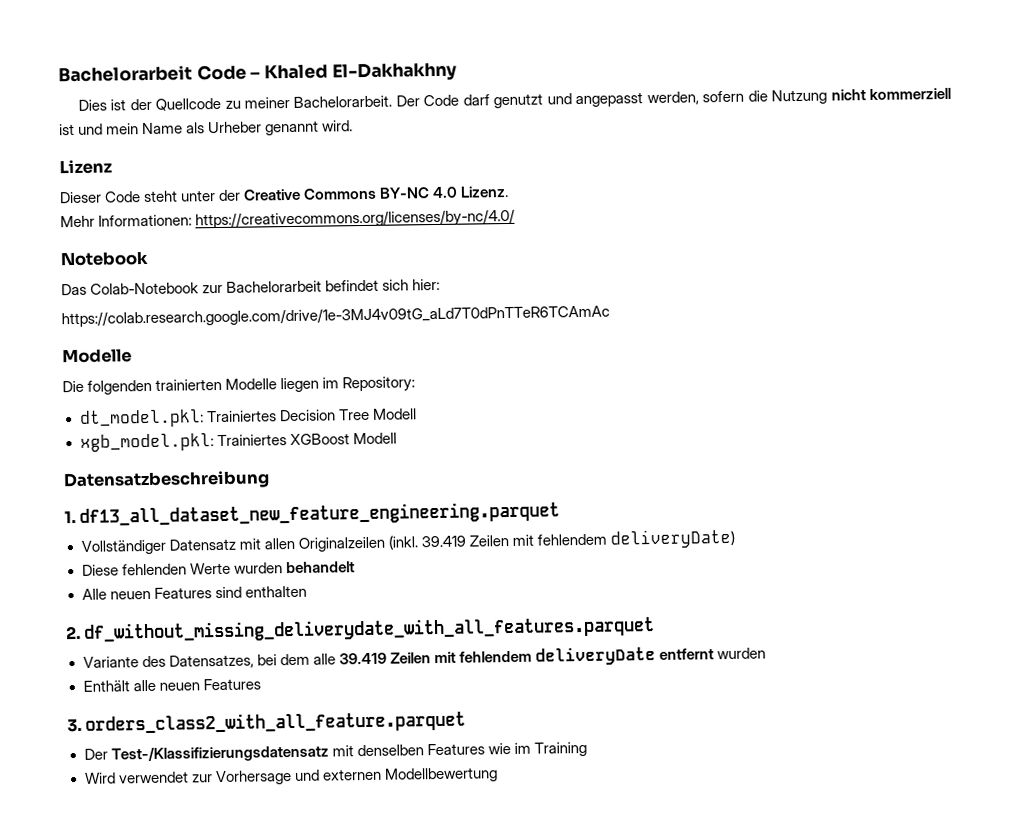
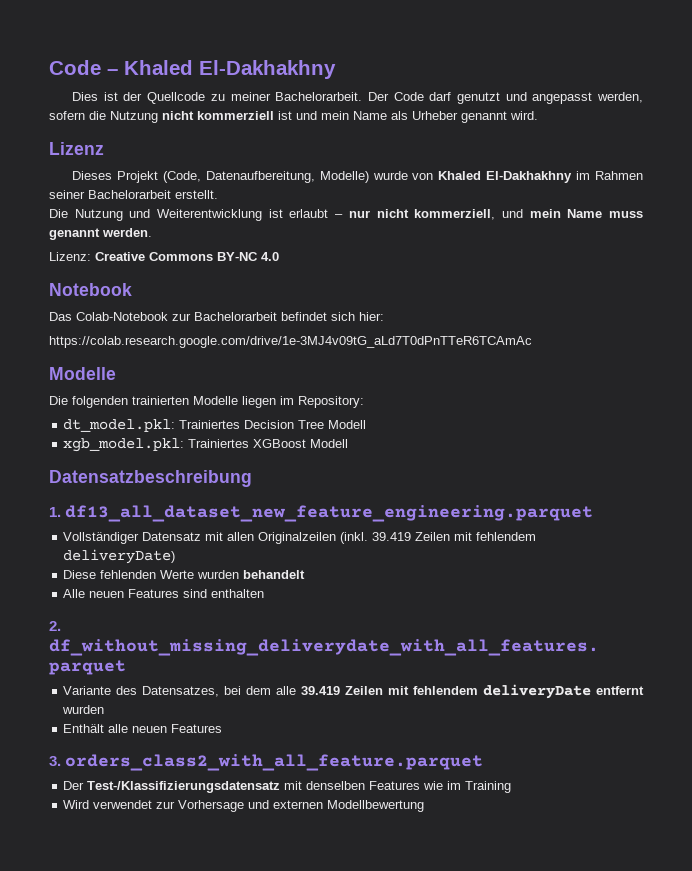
[58,65,193,83] Bachelorarbeit -> (49, 67) none
[59,189,242,204] Dieser Code steht unter der -> [72,171,644,183] [49,190,218,199] [49,209,643,221] [49,228,152,240] [49,252,91,261] Dieses Projekt (Code, Datenaufbereitung, Modelle) wurde von Khaled El-Dakhakhny im Rahmen seiner Bachelorarbeit erstellt. // Die Nutzung und Weiterentwicklung ist erlaubt – nur nicht kommerziell, und mein Name muss genannt werden. // Lizenz:
[460,185,510,198] [60,208,516,230] Lizenz. // Mehr Informationen: https://creativecommons.org/licenses/by-nc/4.0/ -> (279, 256) none

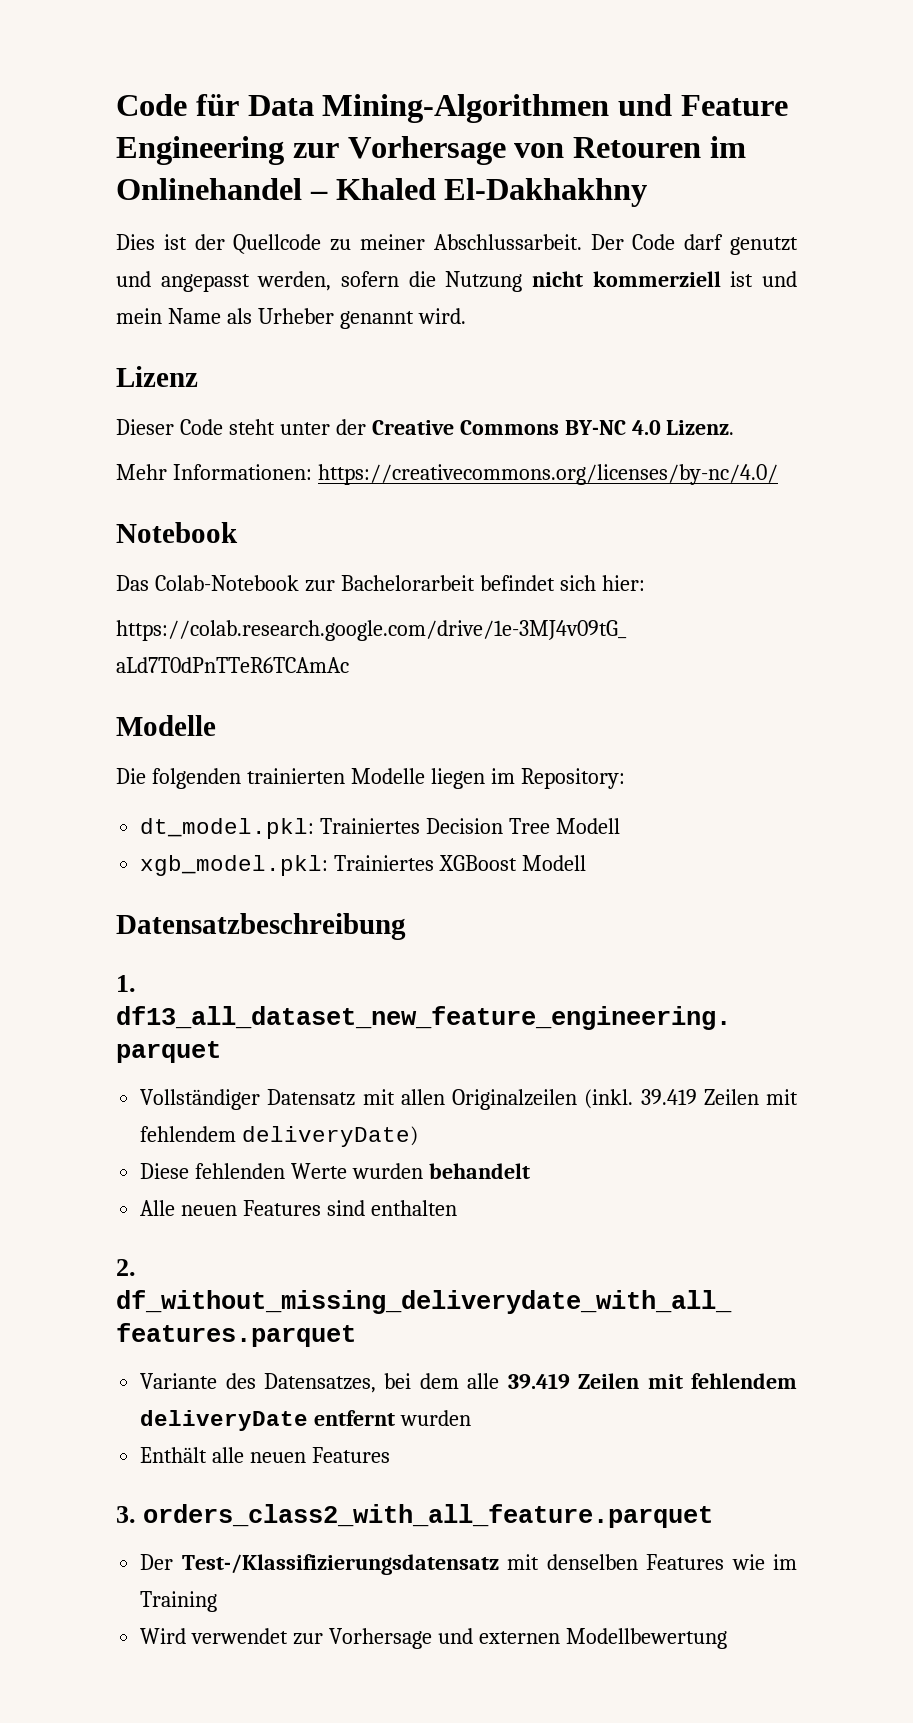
[49,60,101,75] Code -> [116,94,788,123] [116,136,746,165] [116,178,302,200] Code für Data Mining-Algorithmen und Feature Engineering zur Vorhersage von Retouren im Onlinehandel
[275,92,363,101] Bachelorarbeit. -> [433,234,582,250] Abschlussarbeit.
[72,171,644,183] [49,190,218,199] [49,209,643,221] [49,228,152,240] [49,252,91,261] Dieses Projekt (Code, Datenaufbereitung, Modelle) wurde von Khaled El-Dakhakhny im Rahmen seiner Bachelorarbeit erstellt. // Die Nutzung und Weiterentwicklung ist erlaubt – nur nicht kommerziell, und mein Name muss genannt werden. // Lizenz: -> [116,419,366,435] Dieser Code steht unter der
(279, 256) none -> [666,420,735,435] [116,464,778,485] Lizenz. // Mehr Informationen: https://creativecommons.org/licenses/by-nc/4.0/

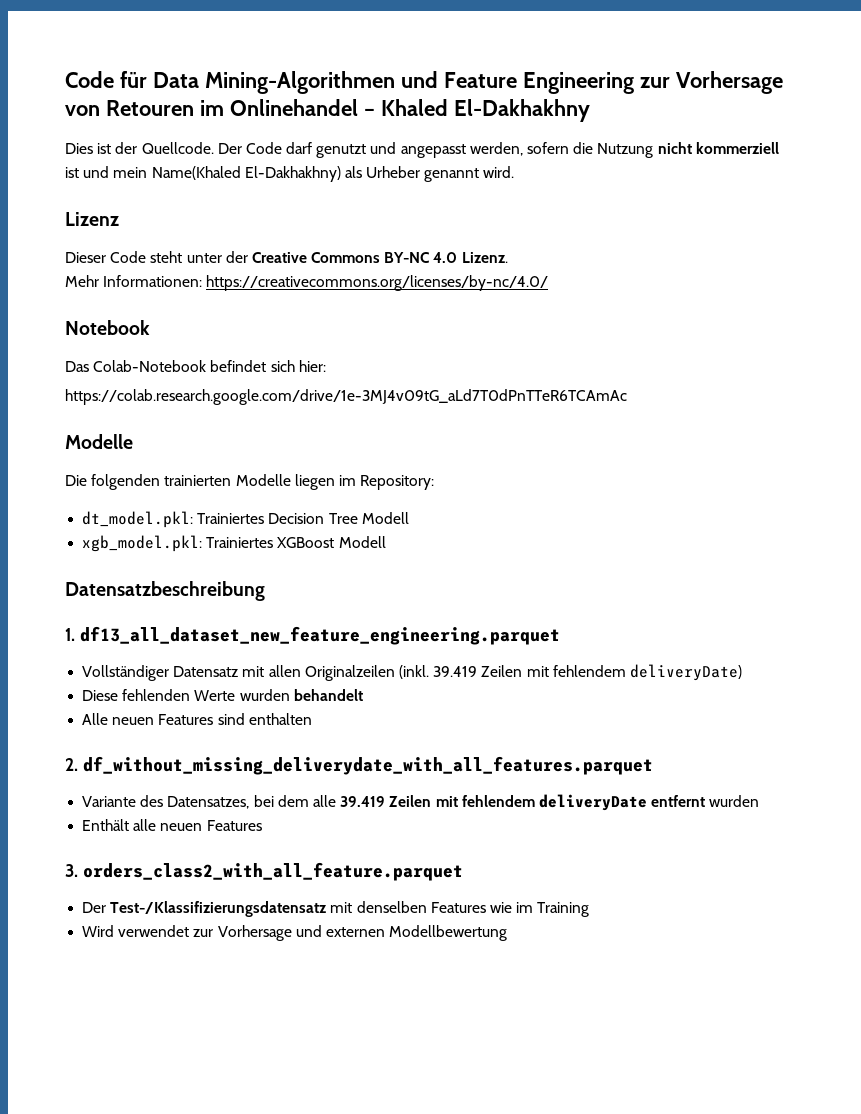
[233,234,582,254] Quellcode zu meiner Abschlussarbeit. -> [141,142,214,154] Quellcode.
[167,308,221,324] Name -> [151,166,341,182] Name(Khaled El-Dakhakhny)
[304,575,475,592] zur Bachelorarbeit -> (207, 366) none

